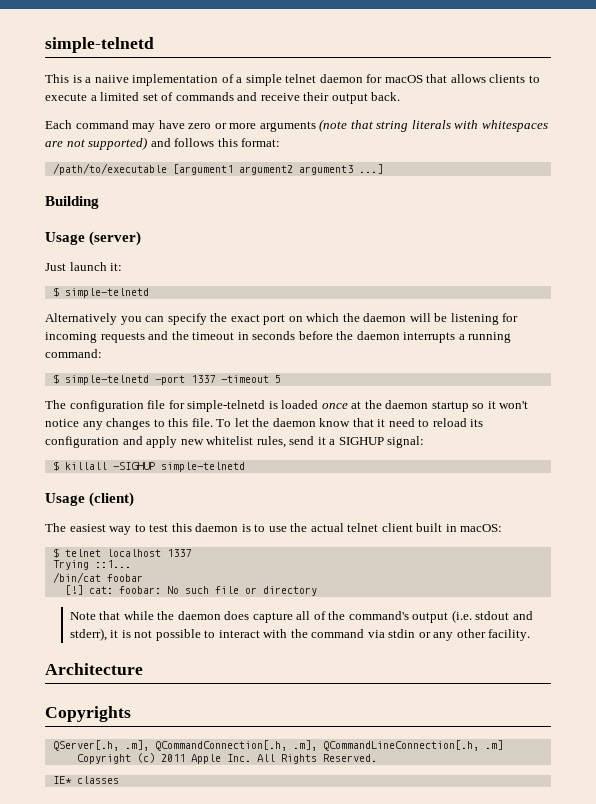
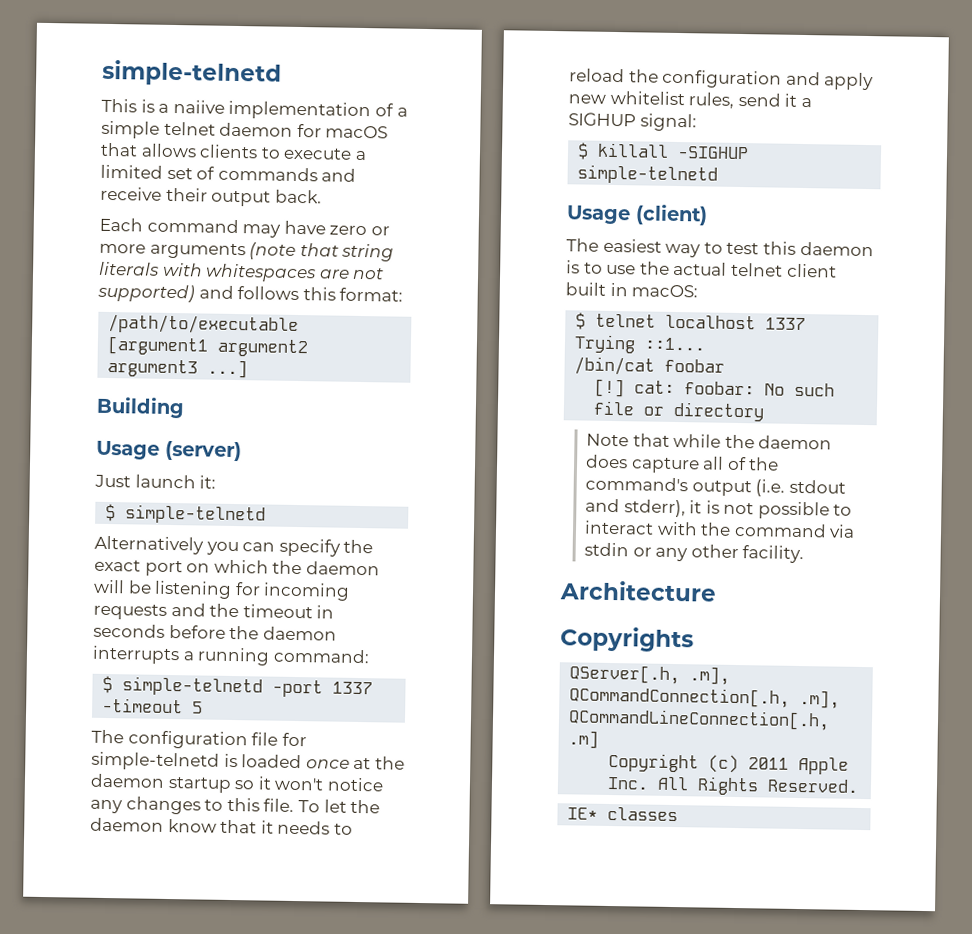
[388,418,415,427] need -> [277,820,331,835] needs
[470,419,484,427] its -> [628,69,659,83] the

